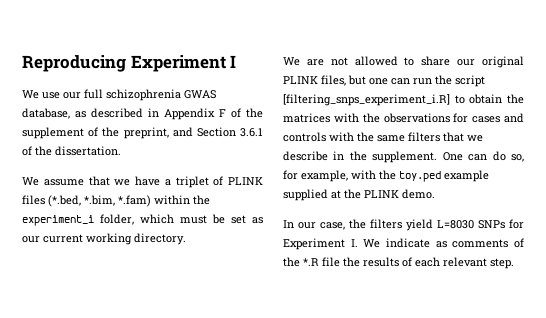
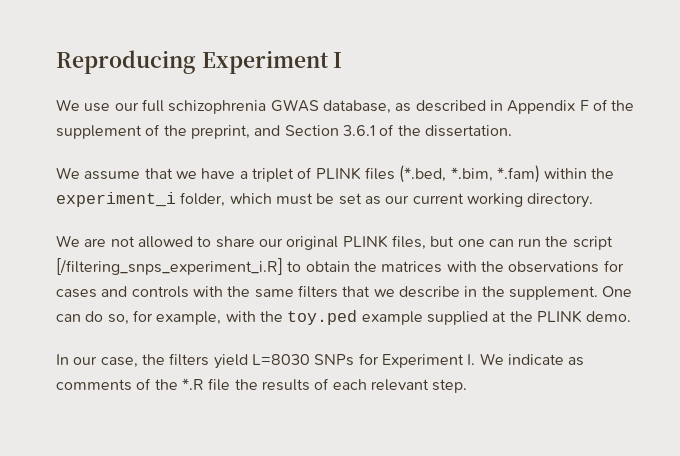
[283,94,450,106] [filtering_snps_experiment_i.R] -> [56,258,283,275] [/filtering_snps_experiment_i.R]

